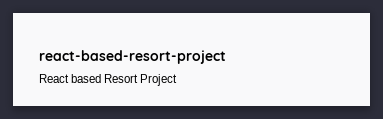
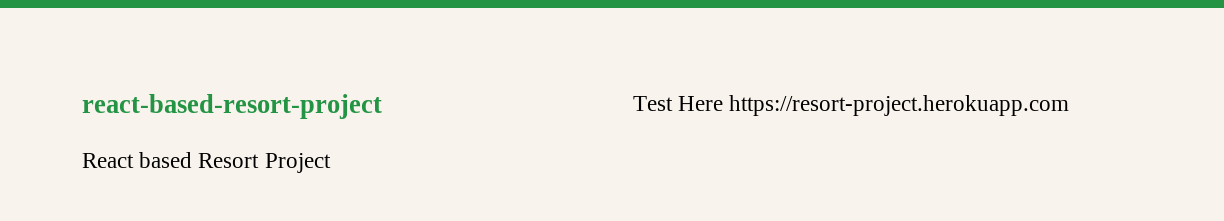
(178, 80) none -> [633,95,1070,116] // Test Here https://resort-project.herokuapp.com

